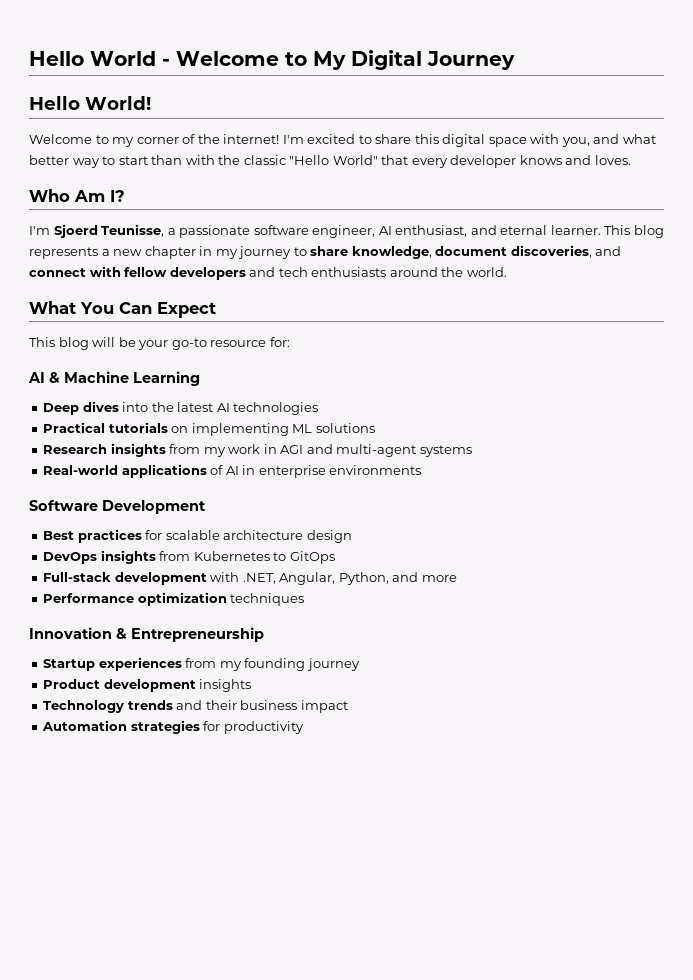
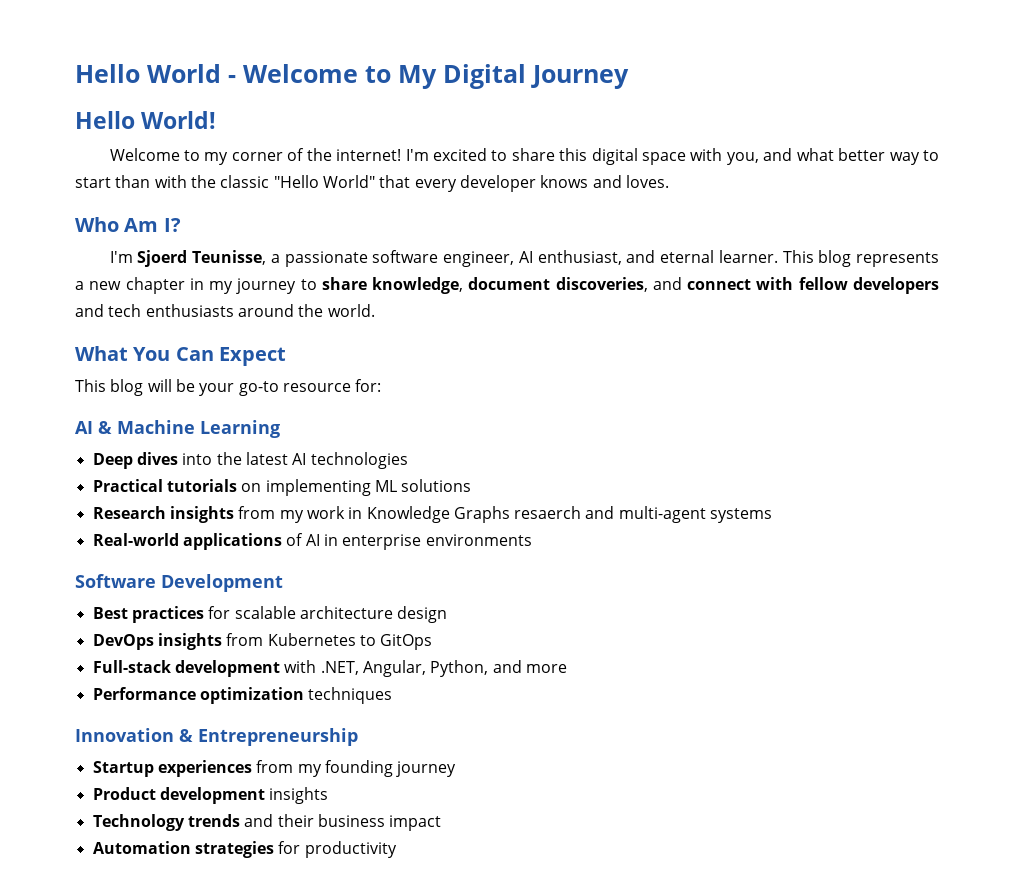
[280,445,304,454] AGI -> [366,506,582,523] Knowledge Graphs resaerch

